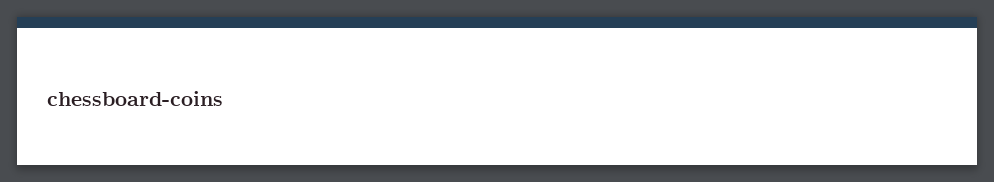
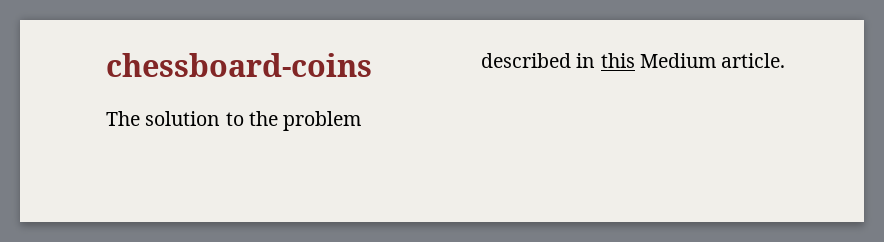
(223, 98) none -> [106,111,362,131] [481,53,786,68] // The solution to the problem described in this Medium article.

